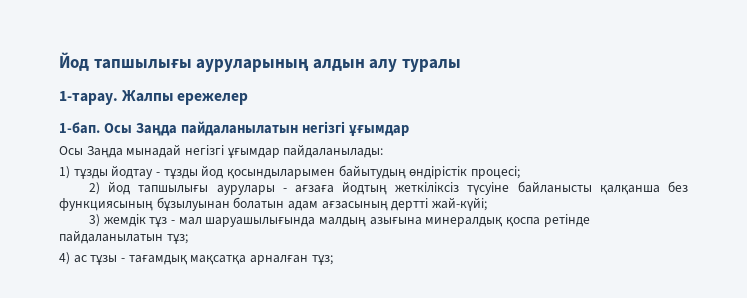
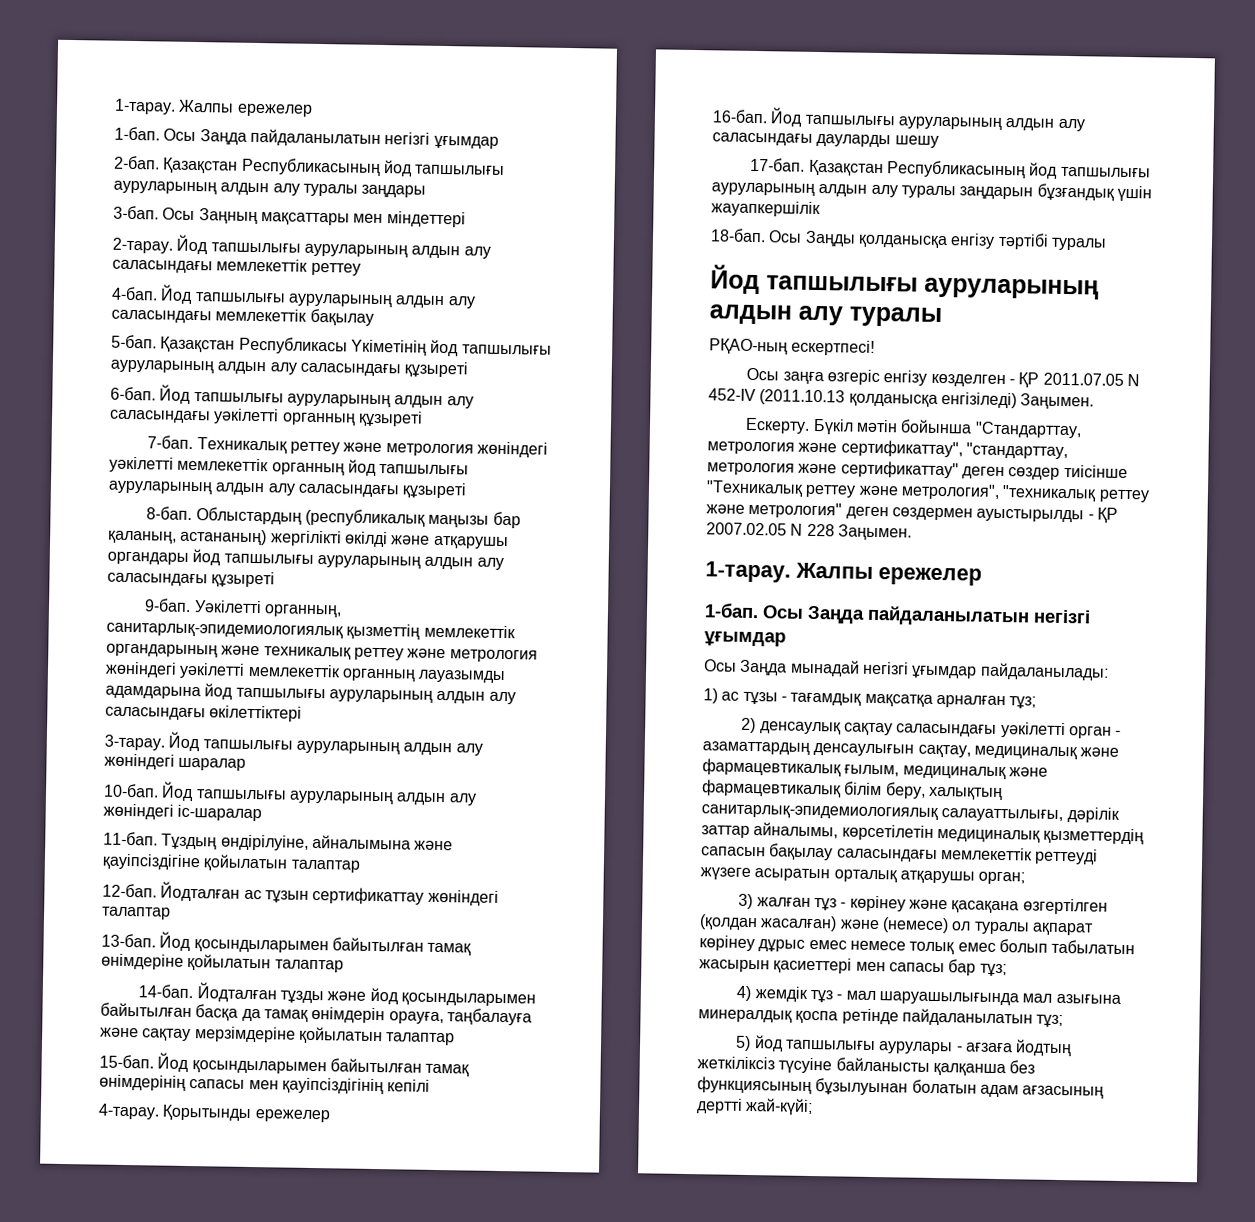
(59, 61) none -> [114,98,313,117] [114,126,499,149] [114,155,506,177] [113,180,427,198] [113,205,466,228] [112,234,491,259] [112,258,361,276] [111,284,476,309] [111,308,374,326] [111,334,552,357] [110,359,469,378] [110,384,474,409] [109,408,423,427] [147,435,548,458] [109,456,470,476] [108,480,468,499] [146,506,521,529] [108,528,509,550] [107,549,504,571] [107,571,276,588] [144,598,343,618] [106,622,516,640] [106,643,538,663] [105,661,507,684] [105,683,516,705] [105,705,303,722] [104,731,483,756] [104,753,247,771] [103,781,477,806] [103,803,263,822] [103,831,454,851] [102,853,360,873] [102,881,499,906] [101,906,171,920] [101,931,473,956] [101,953,344,973] [138,982,536,1007] [100,1002,532,1026] [100,1026,456,1046] [99,1052,471,1077] [99,1074,431,1095] [98,1103,330,1123] [712,107,1085,132] [712,132,939,148] [750,157,1151,179] [711,182,1152,202] [711,200,821,218] [710,228,1107,251] 1-тарау. Жалпы ережелер // 1-бап. Осы Заңда пайдаланылатын негiзгi ұғымдар // 2-бап. Қазақстан Республикасының йод тапшылығы ауруларының алдын алу туралы заңдары // 3-бап. Осы Заңның мақсаттары мен мiндеттерi // 2-тapaу. Йод тапшылығы ауруларының алдын алу саласындағы мемлекеттік реттеу // 4-бап. Йод тапшылығы ауруларының алдын алу саласындағы мемлекеттiк бақылау // 5-бап. Қазақстан Республикасы Yкiметiнiң йод тапшылығы ауруларының алдын алу саласындағы құзыретi // 6-бап. Йод тапшылығы ауруларының алдын алу саласындағы уәкілеттi органның құзыретi // 7-бап. Техникалық реттеу және метрология жөнiндегi уәкiлеттi мемлекеттiк органның йод тапшылығы ауруларының алдын алу саласындағы құзыретi // 8-бап. Облыстардың (республикалық маңызы бар қаланың, астананың) жергілікті өкілді және атқарушы органдары йод тапшылығы ауруларының алдын алу саласындағы құзыретi // 9-бап. Уәкiлеттi органның, санитарлық-эпидемиологиялық қызметтiң мемлекеттiк органдарының және техникалық реттеу және метрология жөнiндегі уәкілеттi мемлекеттiк органның лауазымды адамдарына йод тапшылығы ауруларының алдын алу саласындағы өкілеттiктерi // 3-тарау. Йод тапшылығы ауруларының алдын алу жөніндегі шаралар // 10-бап. Йод тапшылығы ауруларының алдын алу жөнiндегi iс-шаралар // 11-бап. Тұздың өндiрiлуiне, айналымына және қауiпсiздiгiне қойылатын талаптар // 12-бап. Йодталған ас тұзын сертификаттау жөнiндегi талаптар // 13-бап. Йод қосындыларымен байытылған тамақ өнiмдерiне қойылатын талаптар // 14-бап. Йодталған тұзды және йод қосындыларымен байытылған басқа да тамақ өнiмдерiн орауға, таңбалауға және сақтау мерзiмдерiне қойылатын талаптар // 15-бап. Йод қосындыларымен байытылған тамақ өнiмдерiнiң сапасы мен қауiпсiздiгiнің кепiлi // 4-тарау. Қорытынды ережелер // 16-бап. Йод тапшылығы ауруларының алдын алу саласындағы дауларды шешу // 17-бап. Қазақстан Республикасының йод тапшылығы ауруларының алдын алу туралы заңдарын бұзғандық үшiн жауапкершілiк // 18-бап. Осы Заңды қолданысқа енгiзу тәртiбi туралы //
(461, 65) none -> [709,338,876,356] [746,367,1140,388] [708,388,1095,410] [745,417,1082,439] [707,439,1068,460] [707,460,1128,480] [706,480,1150,503] [706,501,1118,523] [706,522,912,541] // РҚАО-ның ескертпесі! // Осы заңға өзгеріс енгізу көзделген - ҚР 2011.07.05 N 452-IV (2011.10.13 қолданысқа енгізіледі) Заңымен. // Ескерту. Бүкiл мәтiн бойынша "Стандарттау, метрология және сертификаттау", "стандарттау, метрология және сертификаттау" деген сөздер тиiсiнше "Техникалық реттеу және метрология", "техникалық реттеу және метрология" деген сөздермен ауыстырылды - ҚР 2007.02.05 N 228 Заңымен.
[73,165,520,179] [89,182,101,195] тұзды йодтау - тұзды йод қосындыларымен байытудың өндiрiстiк процесi; // 2) -> [721,691,1037,709] [741,717,1122,739] [702,741,1120,760] [702,758,1048,780] [702,779,1003,801] [701,804,1120,823] [701,822,1145,845] [701,843,1099,865] [700,867,1026,885] [738,893,1108,915] [699,914,1094,936] [699,935,1136,955] [699,957,1007,977] [736,985,1121,1006] [698,1008,1064,1028] [735,1035,752,1052] ас тұзы - тағамдық мақсатқа арналған тұз; // 2) денсаулық сақтау саласындағы уәкiлеттi орган - азаматтардың денсаулығын сақтау, медициналық және фармацевтикалық ғылым, медициналық және фармацевтикалық бiлiм беру, халықтың санитарлық-эпидемиологиялық салауаттылығы, дәрiлiк заттар айналымы, көрсетiлетiн медициналық қызметтердiң сапасын бақылау саласындағы мемлекеттiк реттеудi жүзеге асыратын орталық атқарушы орган; // 3) жалған тұз - көрiнеу және қасақана өзгертiлген (қолдан жасалған) және (немесе) ол туралы ақпарат көрiнеу дұрыс емес немесе толық емес болып табылатын жасырын қасиеттерi мен сапасы бар тұз; // 4) жемдiк тұз - мал шаруашылығында мал азығына минералдық қоспа ретiнде пайдаланылатын тұз; // 5)
[89,214,590,227] [59,230,188,244] [59,252,333,265] // 3) жемдiк тұз - мал шаруашылығында малдың азығына минералдық қоспа ретiнде пайдаланылатын тұз; // 4) ас тұзы - тағамдық мақсатқа арналған тұз; -> (814, 1106) none

